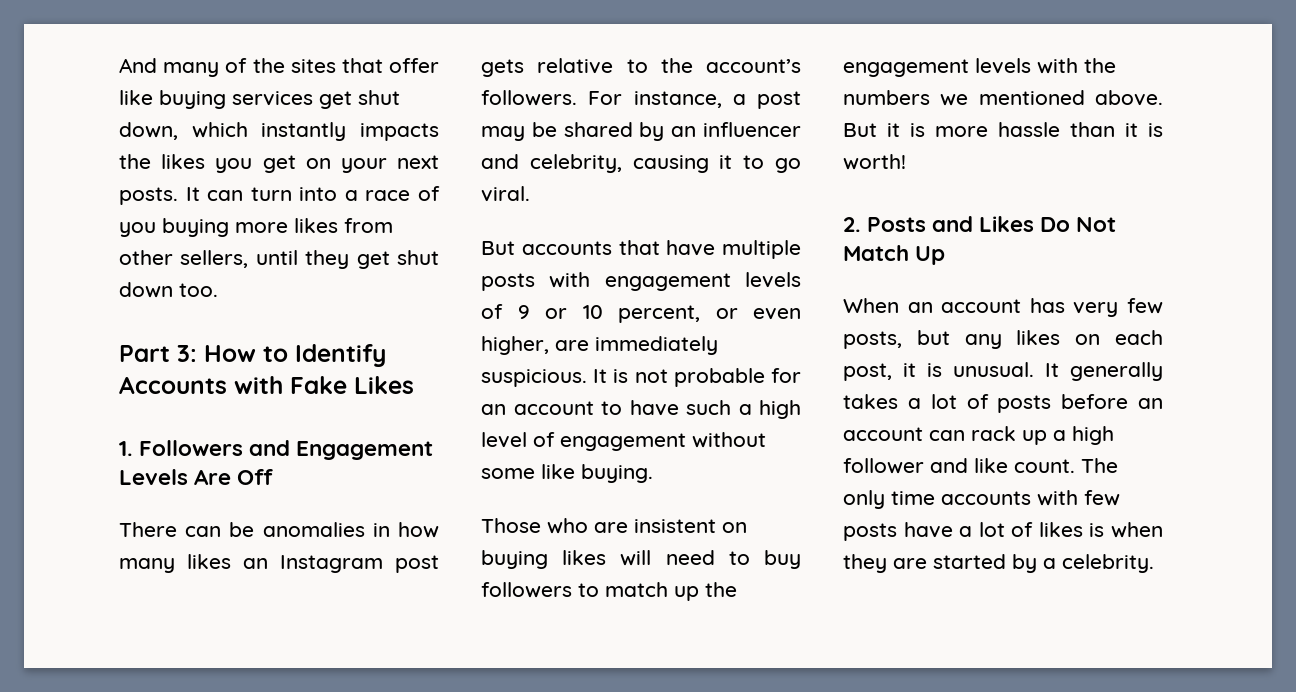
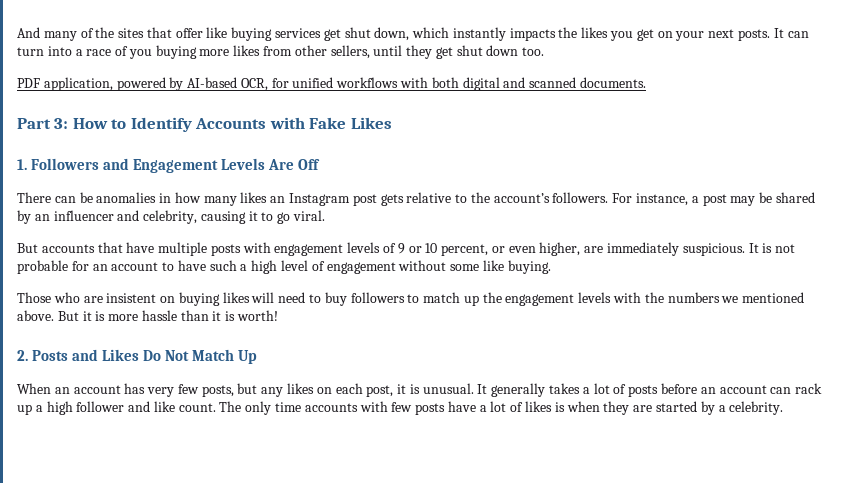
(218, 290) none -> [17,77,646,91] // PDF application, powered by AI-based OCR, for unified workflows with both digital and scanned documents.

